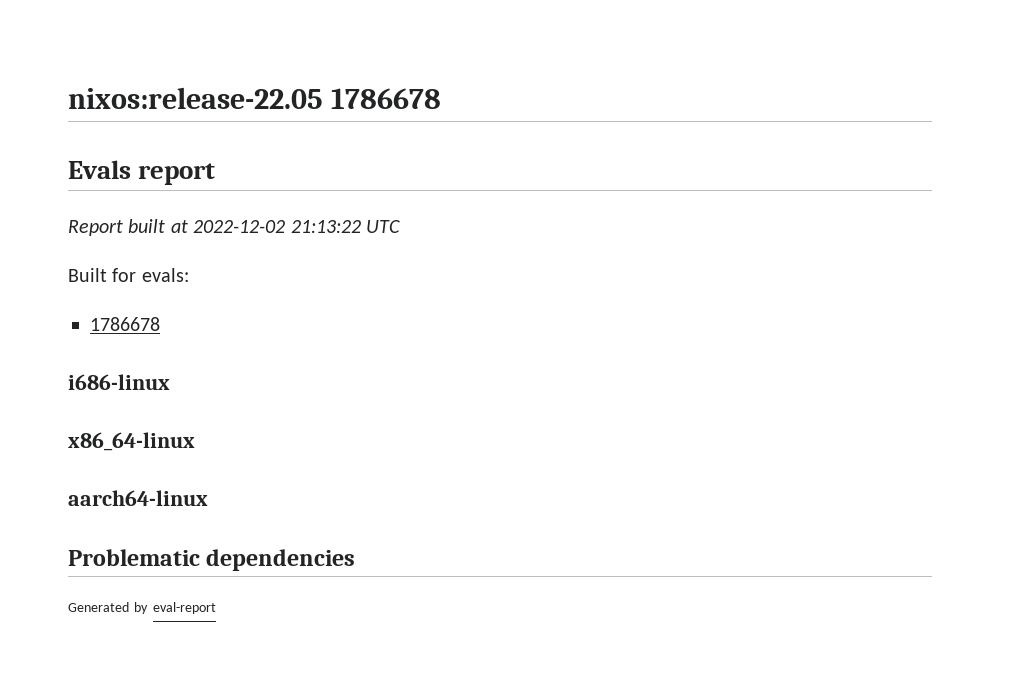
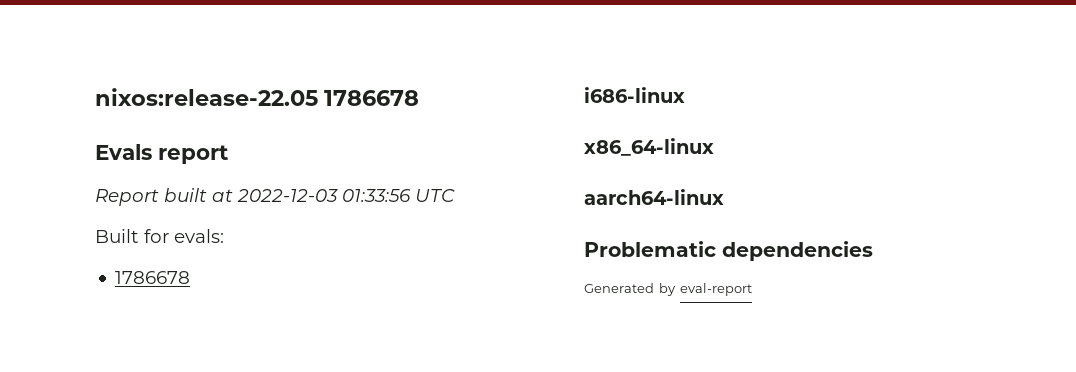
[193,220,361,233] 2022-12-02 21:13:22 -> [237,189,411,202] 2022-12-03 01:33:56

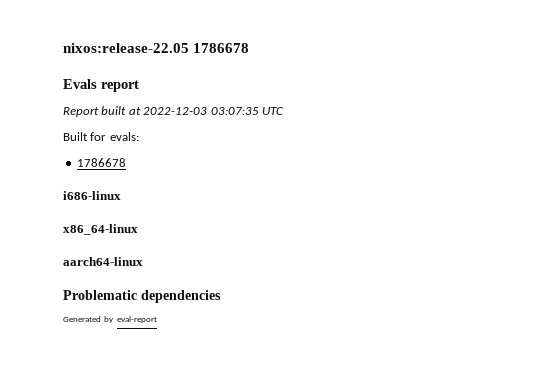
[342,189,411,202] 01:33:56 -> [210,107,259,115] 03:07:35

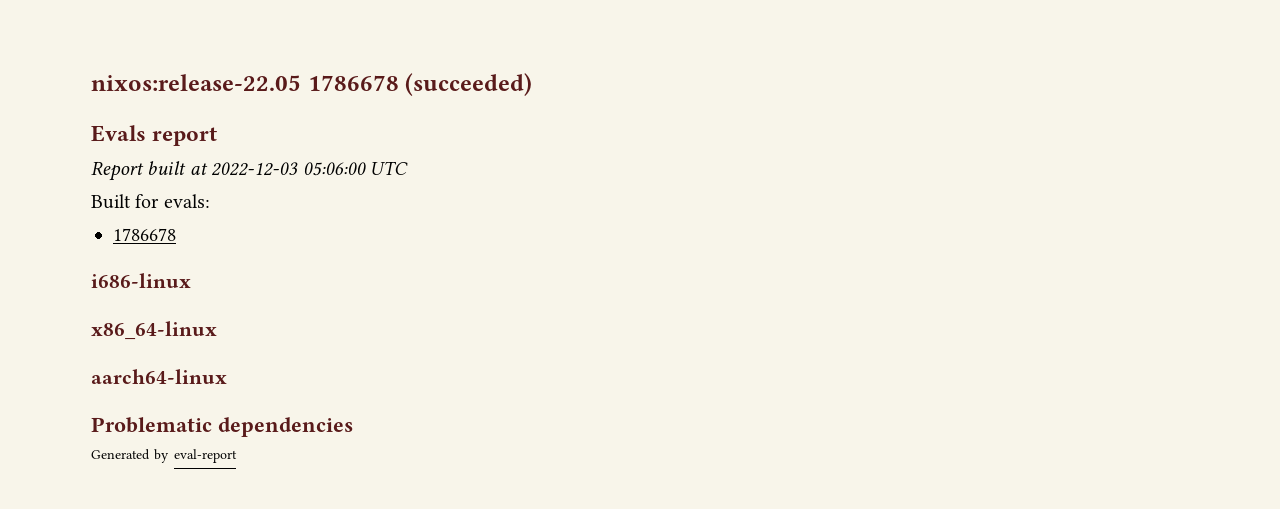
(250, 48) none -> [405,73,533,96] (succeeded)
[210,107,259,115] 03:07:35 -> [302,162,366,176] 05:06:00

